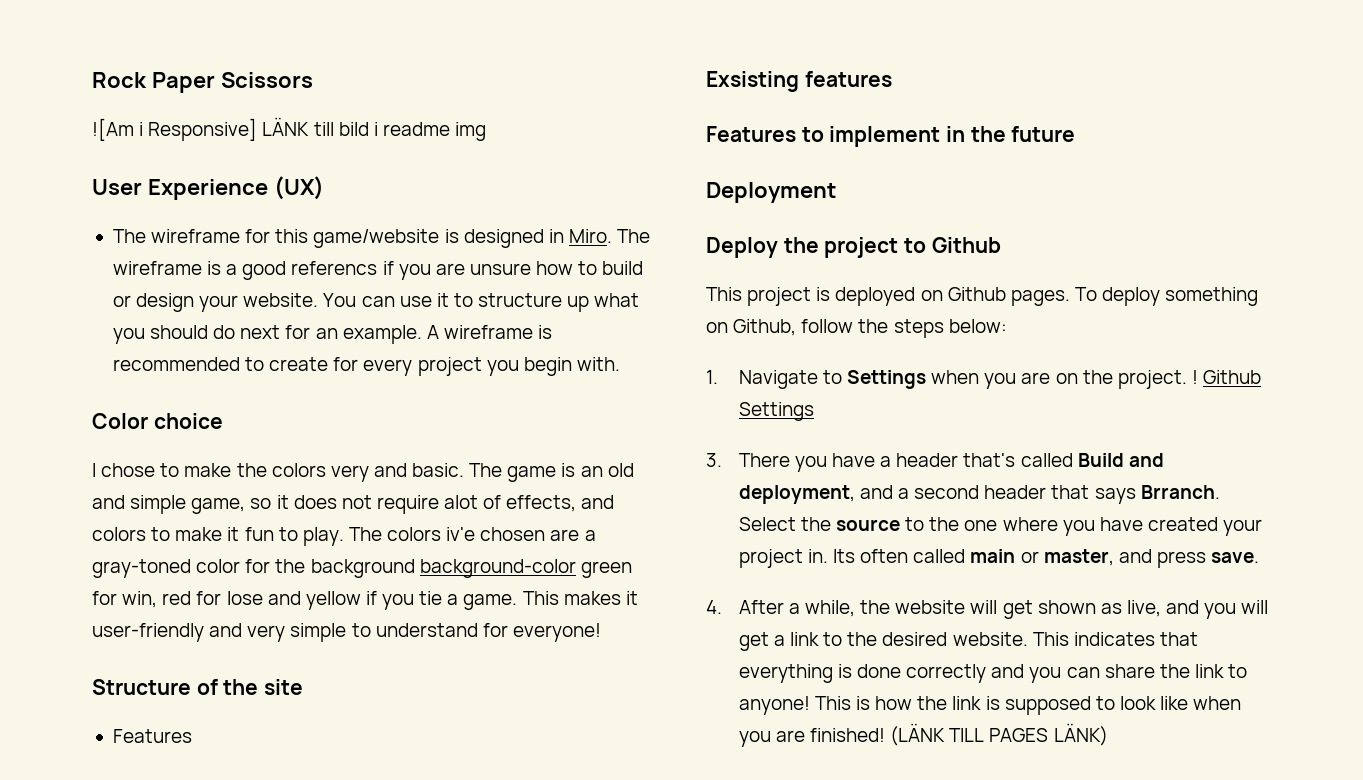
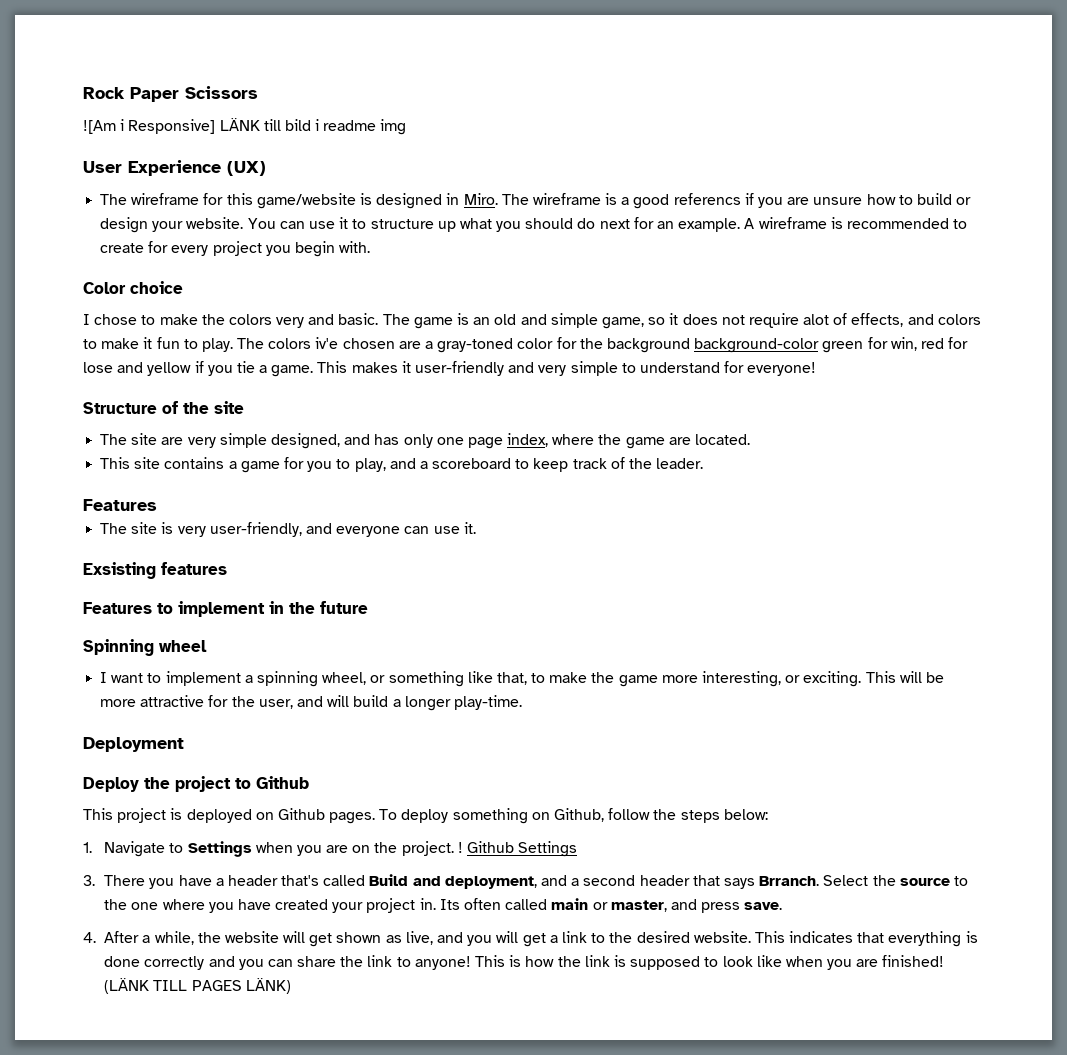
[112,729,192,743] Features -> [100,433,751,449] [100,457,704,473] [83,499,157,511] [100,522,476,537] The site are very simple designed, and has only one page index, where the game are located. // This site contains a game for you to play, and a scoreboard to keep track of the leader. // Features // The site is very user-friendly, and everyone can use it.
(1076, 134) none -> [83,639,207,656] [100,671,944,687] [100,695,522,711] // Spinning wheel // I want to implement a spinning wheel, or something like that, to make the game more interesting, or exciting. This will be more attractive for the user, and will build a longer play-time.

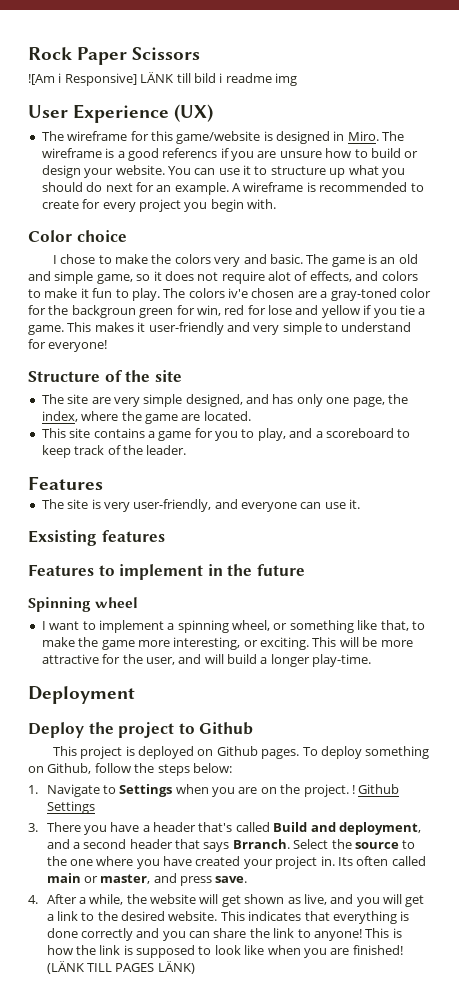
[606,338,820,353] background background-color -> [71,305,136,318] backgroun
[467,437,503,449] page -> [352,394,408,407] page, the

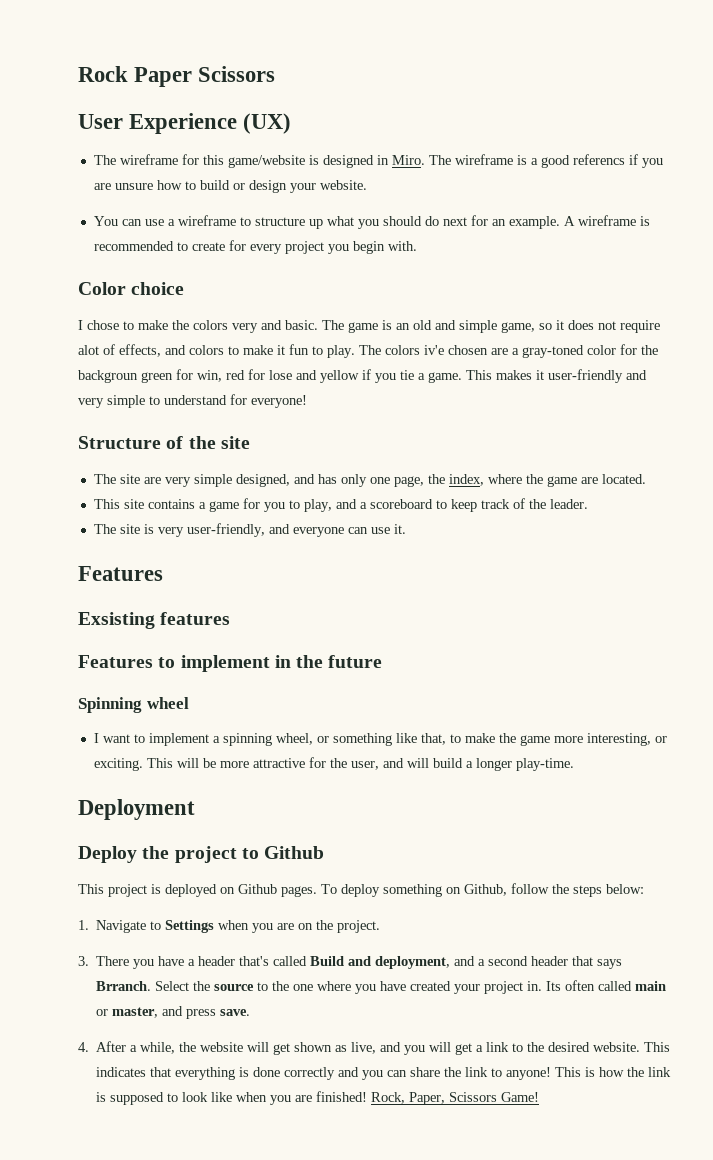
[28,72,297,86] // ![Am i Responsive] LÄNK till bild i readme img -> (276, 74) none
(165, 170) none -> (367, 185) //
[243,165,251,175] it -> [167,215,236,226] a wireframe
[28,476,103,490] // Features -> (588, 504) none
(361, 504) none -> [78,566,163,581] // Features
[351,784,400,794] [46,801,95,814] ! Github Settings -> (381, 926) none
[46,961,195,974] (LÄNK TILL PAGES LÄNK) -> [371,1092,540,1105] Rock, Paper, Scissors Game!

